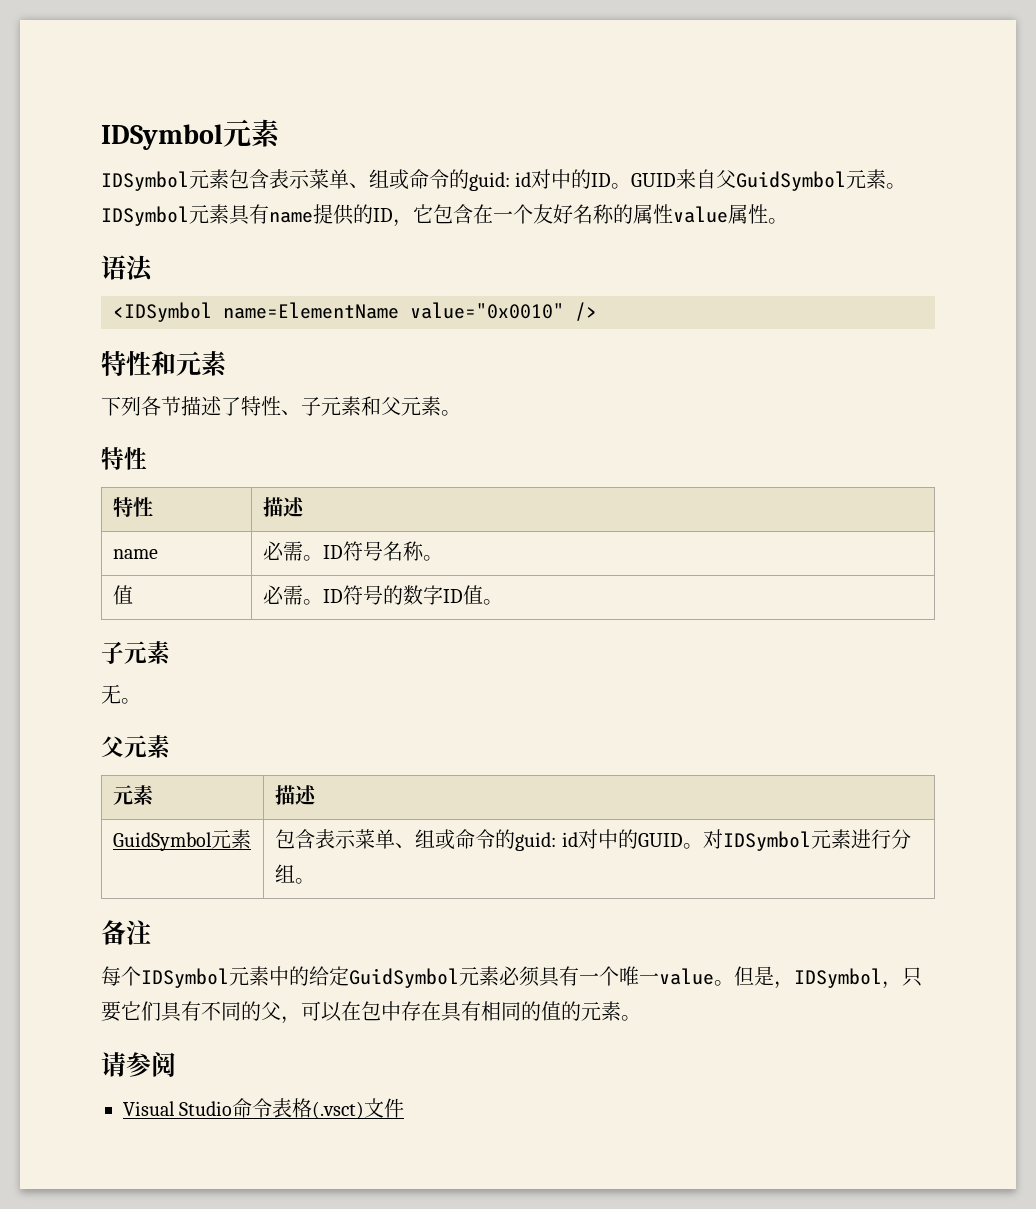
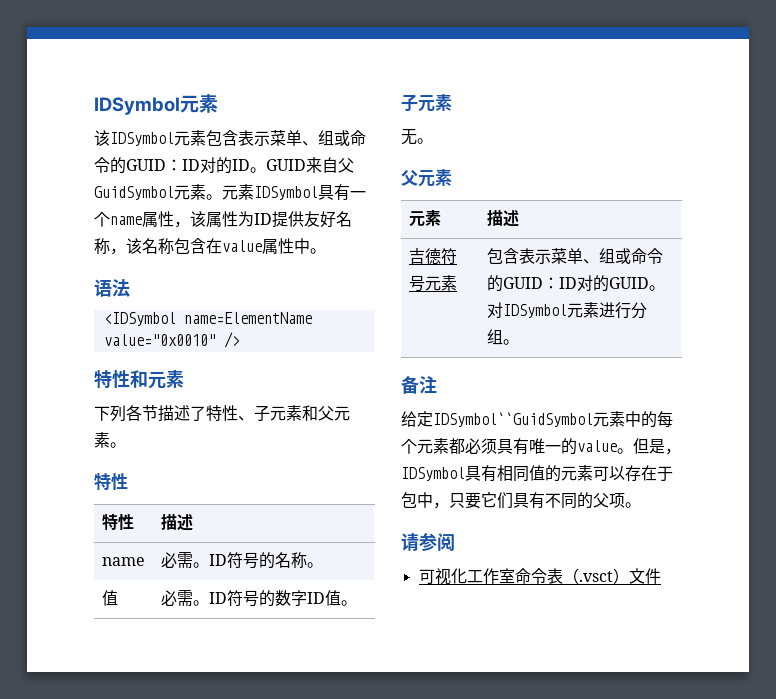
(280, 133) none -> [94,130,110,146] 该
[469,169,572,191] guid: id对中 -> [126,157,216,173] GUID：ID对
[101,204,673,227] IDSymbol元素具有name提供的ID，它包含在一个友好名称的属性 -> [222,184,366,201] [94,211,352,228] [94,238,222,255] 元素IDSymbol具有一个name属性，该属性为ID提供友好名称，该名称包含在
(768, 214) none -> [294,238,310,254] 中
(384, 551) none -> [258,552,275,569] 的
[113,832,213,851] GuidSymbol -> [408,248,457,265] [408,275,425,292] 吉德符号
[515,829,618,851] guid: id对中 -> [502,275,593,291] GUID：ID对
[101,966,882,989] 每个IDSymbol元素中的给定GuidSymbol元素必须具有一个唯一value。但是，IDSymbol -> [401,411,673,428] [401,438,681,455] [401,465,673,482] [401,492,433,508] 给定IDSymbol``GuidSymbol元素中的每个元素都必须具有唯一的value。但是，IDSymbol具有相同值的元素可以存在于包中
[281,1001,641,1024] [101,1052,176,1077] [123,1098,365,1119] ，可以在包中存在具有相同的值的元素。 // 请参阅 // Visual Studio命令表格(.vsct) -> [609,493,641,508] [401,533,455,551] [418,568,629,585] 项。 // 请参阅 // 可视化工作室命令表（.vsct）

